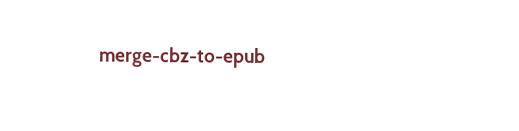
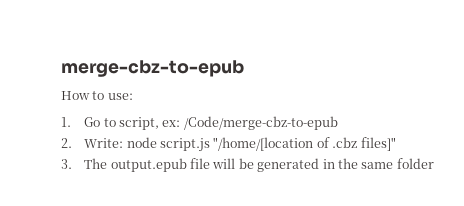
(266, 57) none -> [61,91,133,100] [61,116,338,130] [61,137,396,152] [61,158,434,172] // How to use: // 1. Go to script, ex: /Code/merge-cbz-to-epub // 2. Write: node script.js "/home/[location of .cbz files]" // 3. The output.epub file will be generated in the same folder

